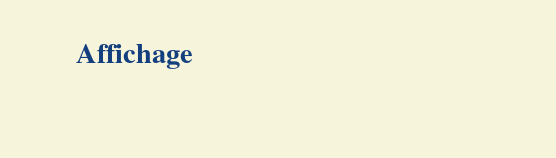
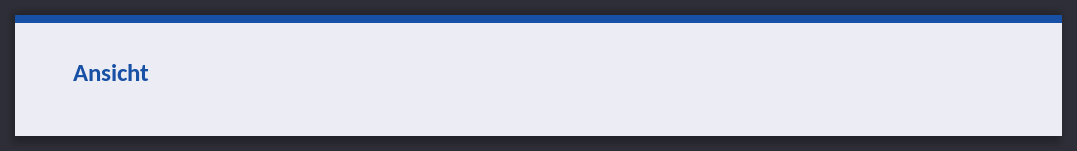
[76,44,193,69] Affichage -> [73,64,149,81] Ansicht

